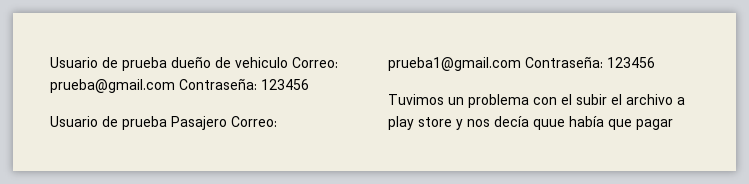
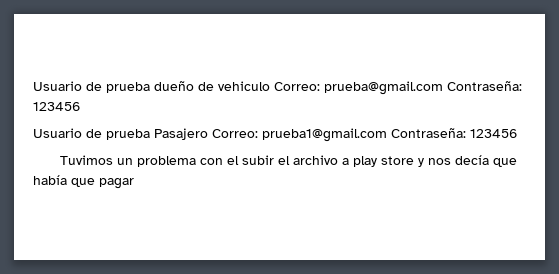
[533,119,565,130] quue -> [493,158,518,167] que

